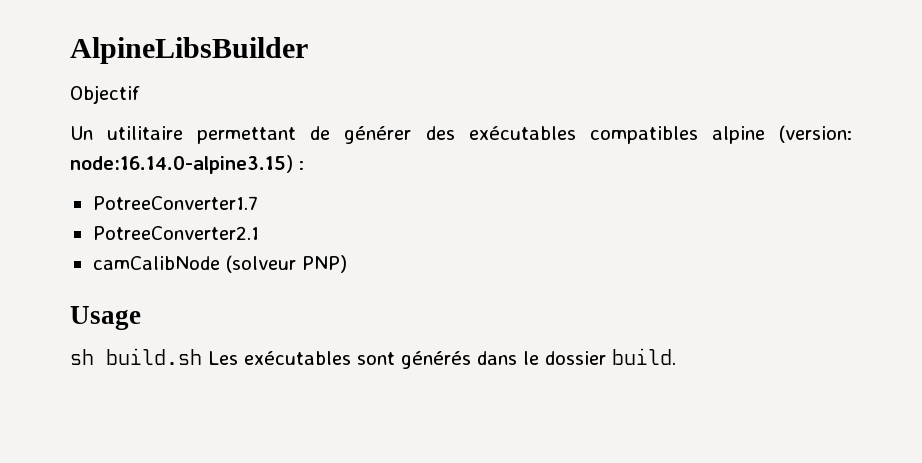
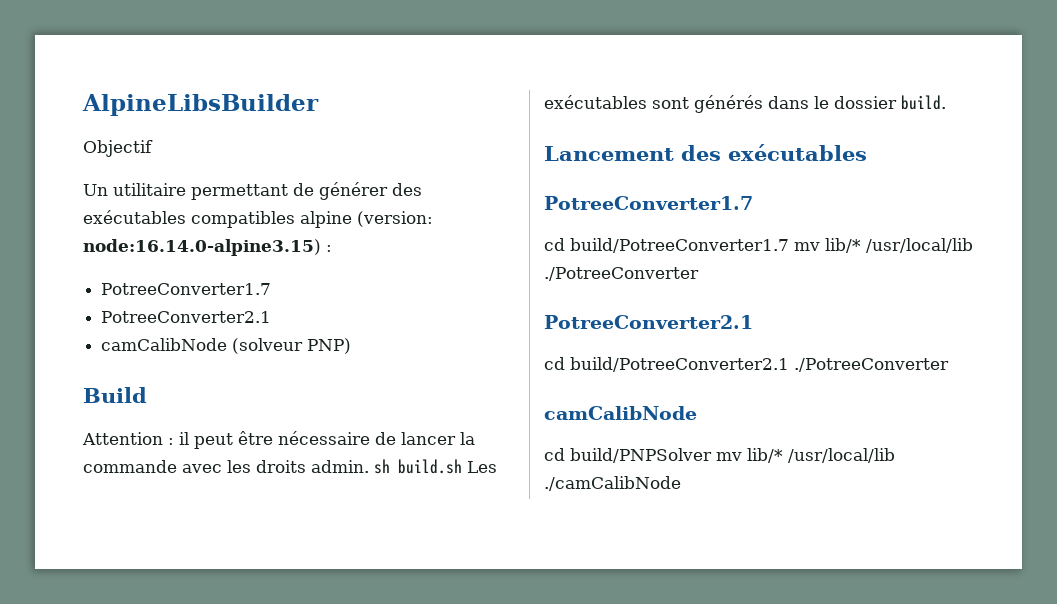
[70,306,141,330] Usage // -> [83,387,147,403] [82,431,475,449] [83,460,369,473] Build // Attention : il peut être nécessaire de lancer la commande avec les droits admin.
(676, 356) none -> [544,144,867,161] [544,196,753,210] [544,238,973,253] [544,267,699,281] [544,315,753,329] [544,357,949,372] [544,406,697,420] [544,448,895,463] [544,476,681,491] // Lancement des exécutables // PotreeConverter1.7 // cd build/PotreeConverter1.7 mv lib/* /usr/local/lib ./PotreeConverter // PotreeConverter2.1 // cd build/PotreeConverter2.1 ./PotreeConverter // camCalibNode // cd build/PNPSolver mv lib/* /usr/local/lib ./camCalibNode

